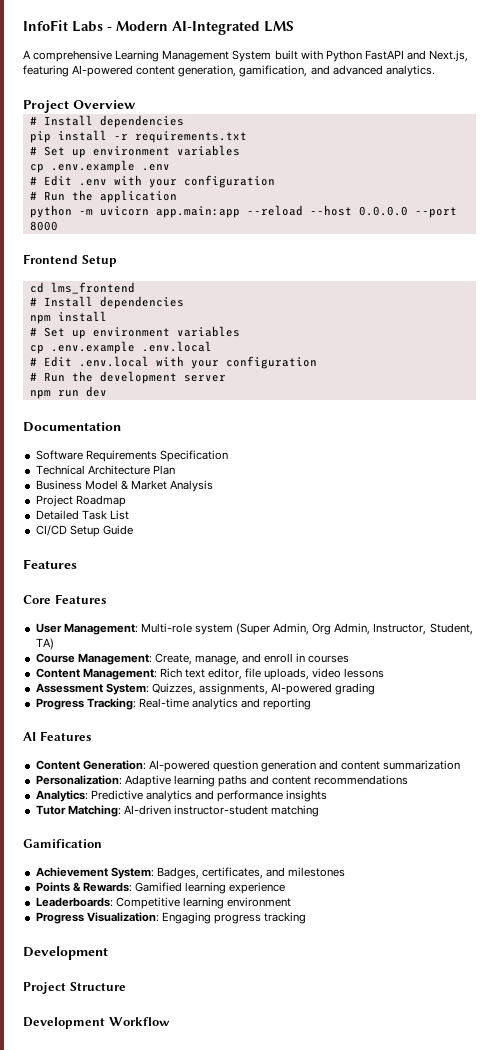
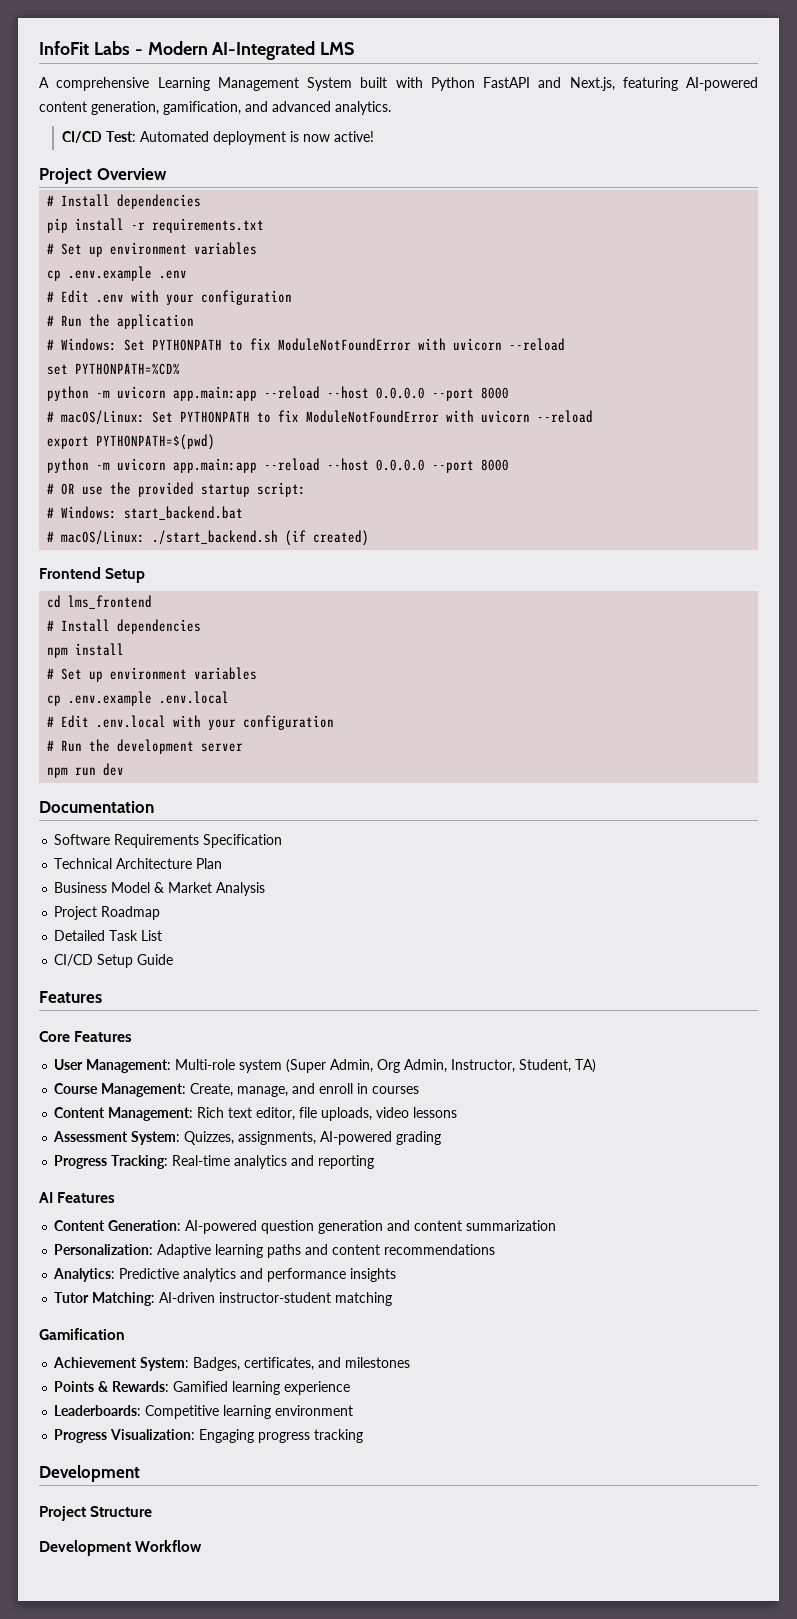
(435, 71) none -> [62,131,375,145] // CI/CD Test: Automated deployment is now active!
[29,205,457,218] [29,221,58,231] // python -m uvicorn app.main:app --reload --host 0.0.0.0 --port 8000 -> [47,338,566,351] [47,363,181,375] [47,386,510,401] [47,410,594,425] [47,434,216,450] [47,458,510,473] [47,482,307,497] [47,506,244,520] [47,530,370,546] // # Windows: Set PYTHONPATH to fix ModuleNotFoundError with uvicorn --reload // set PYTHONPATH=%CD% // python -m uvicorn app.main:app --reload --host 0.0.0.0 --port 8000 // # macOS/Linux: Set PYTHONPATH to fix ModuleNotFoundError with uvicorn --reload // export PYTHONPATH=$(pwd) // python -m uvicorn app.main:app --reload --host 0.0.0.0 --port 8000 // # OR use the provided startup script: // # Windows: start_backend.bat // # macOS/Linux: ./start_backend.sh (if created)

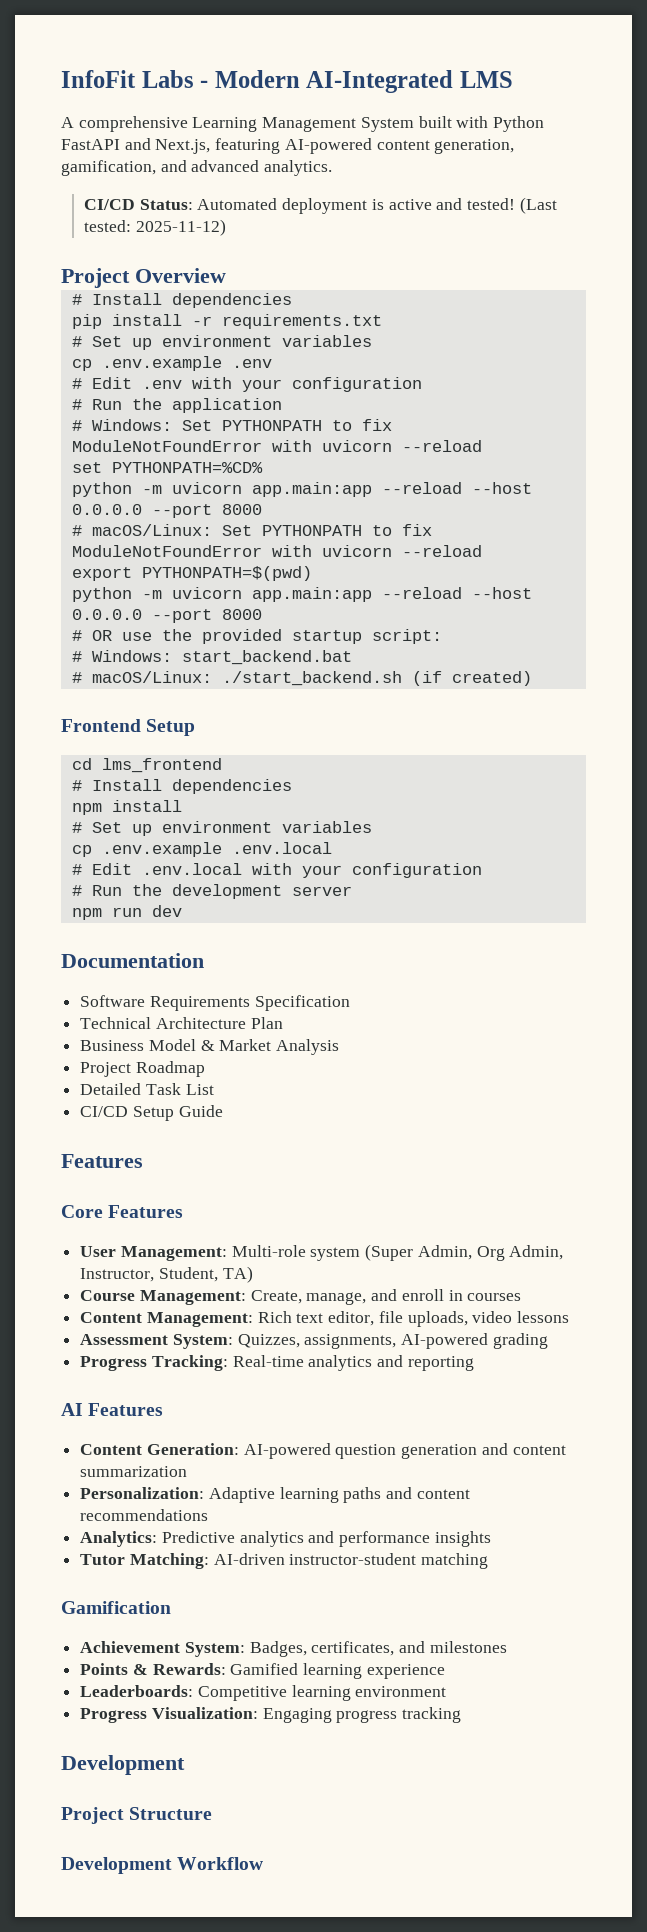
[106,131,137,142] Test: -> [139,199,193,210] Status:
[303,131,375,142] now active! -> [388,197,557,214] [84,219,226,236] active and tested! (Last tested: 2025-11-12)

